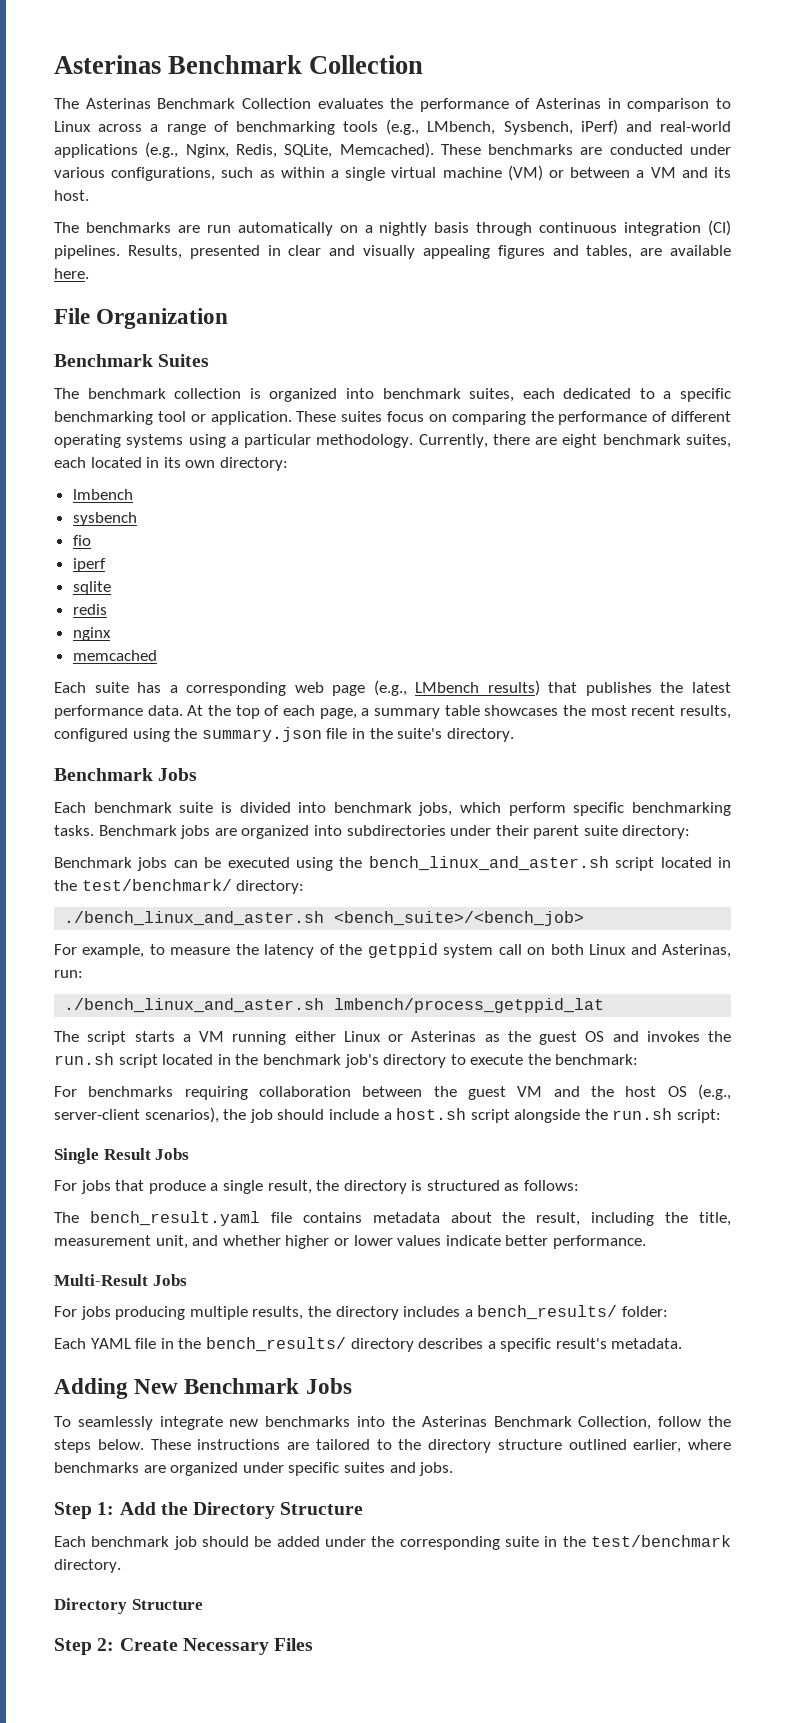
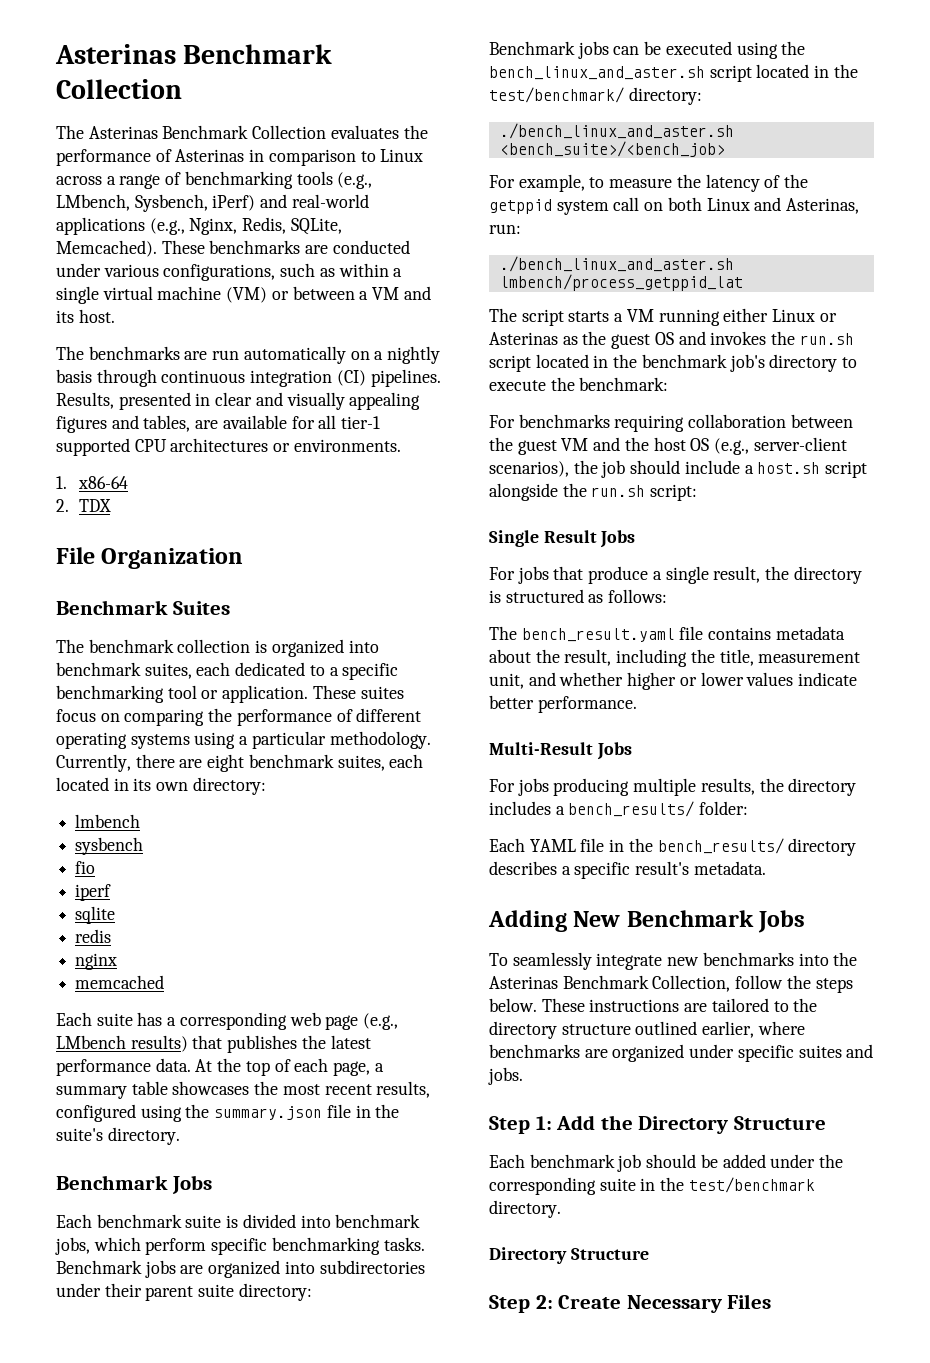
[54,268,89,279] here. -> [291,415,381,429] [56,438,401,456] [56,476,129,489] [56,499,112,512] for all tier-1 supported CPU architectures or environments. // 1. x86-64 // 2. TDX

